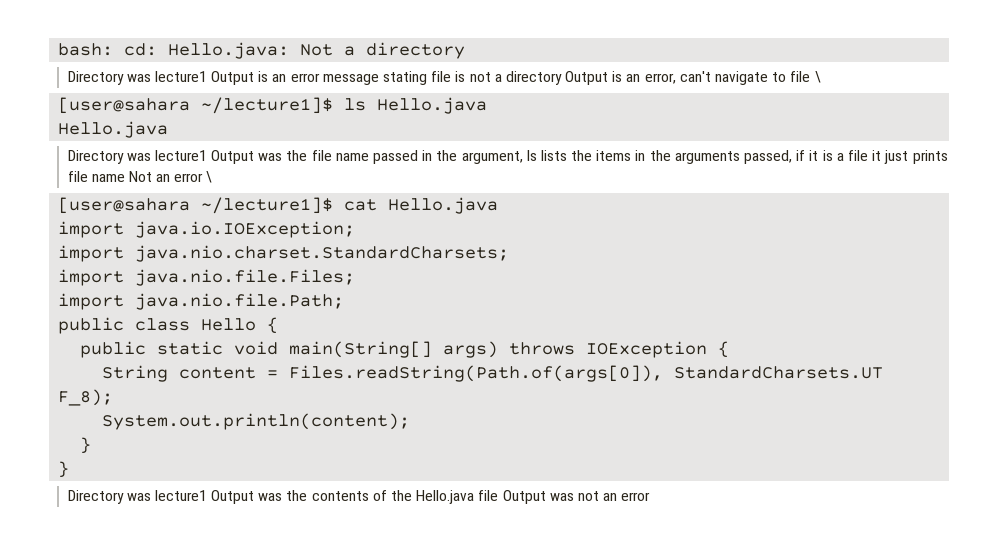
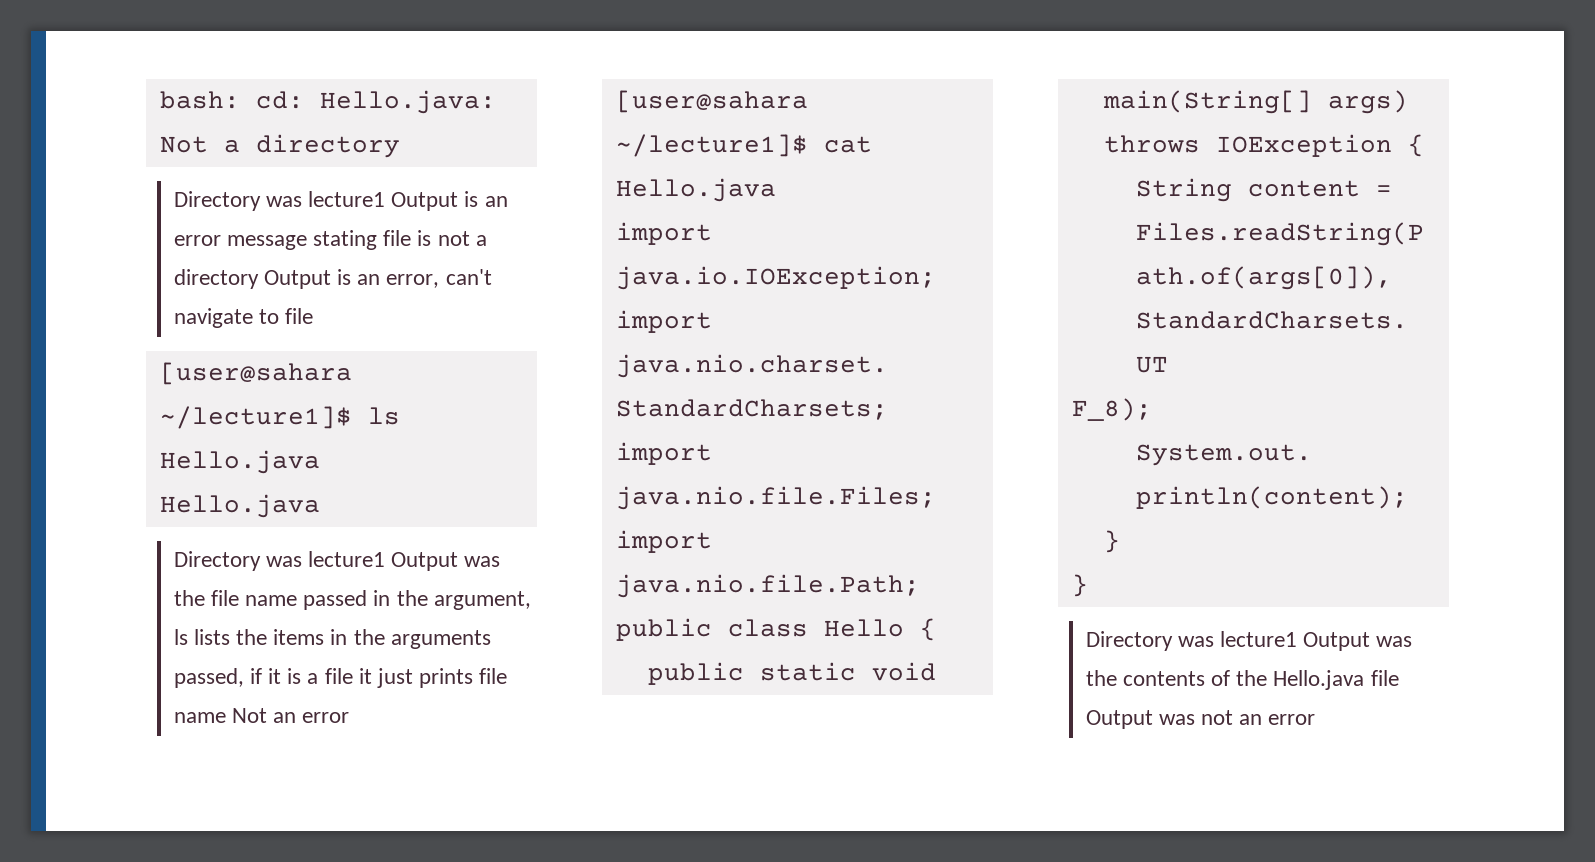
[814,71,821,83] \ -> (313, 316) none
[206,171,213,183] \ -> (350, 717) none

